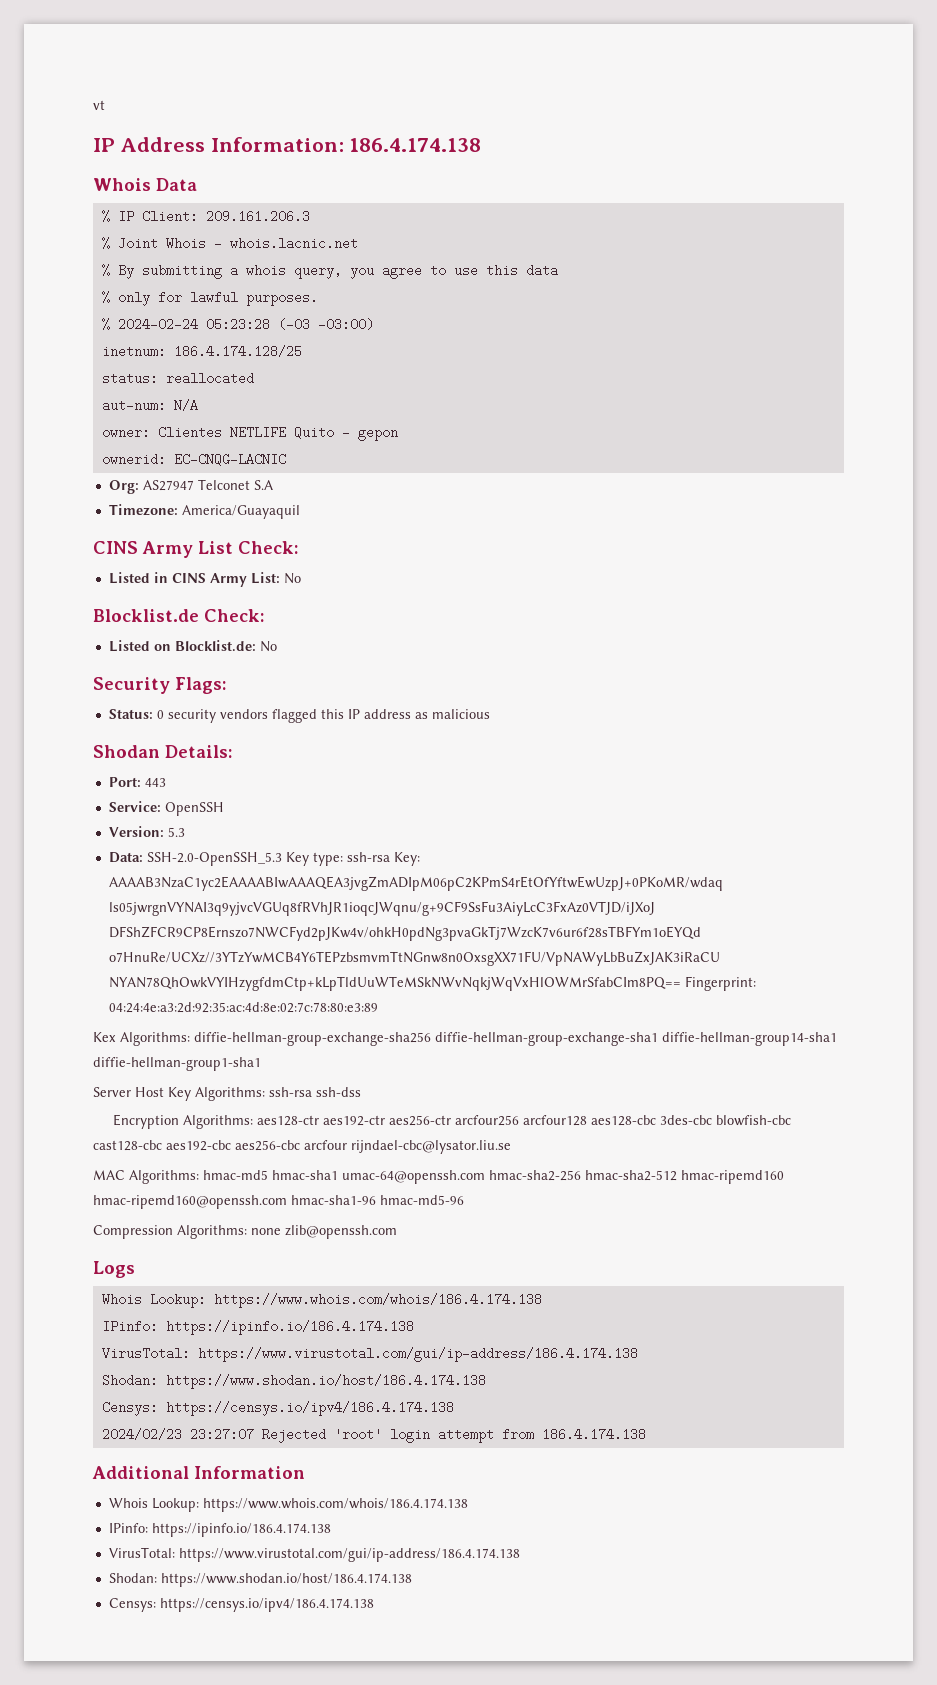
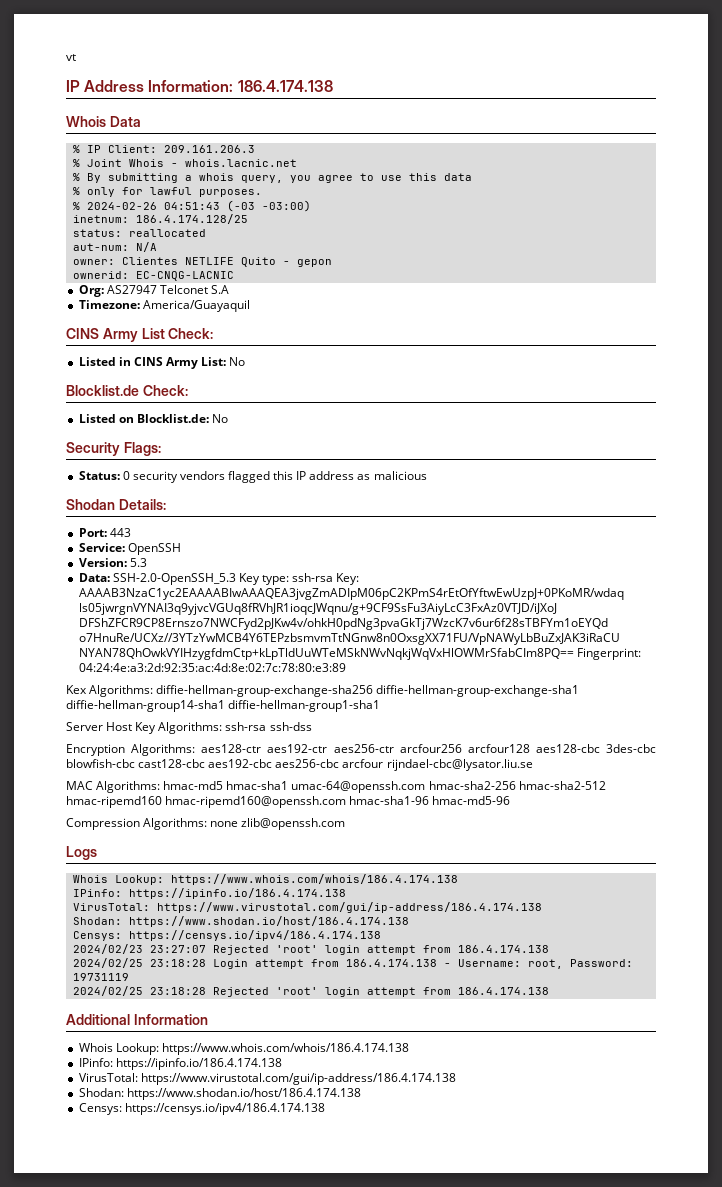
[117,318,270,331] 2024-02-24 05:23:28 -> [86,202,220,210] 2024-02-26 04:51:43
(646, 1434) none -> [72,958,633,969] [72,973,129,981] [72,986,549,997] // 2024/02/25 23:18:28 Login attempt from 186.4.174.138 - Username: root, Password: 19731119 // 2024/02/25 23:18:28 Rejected 'root' login attempt from 186.4.174.138

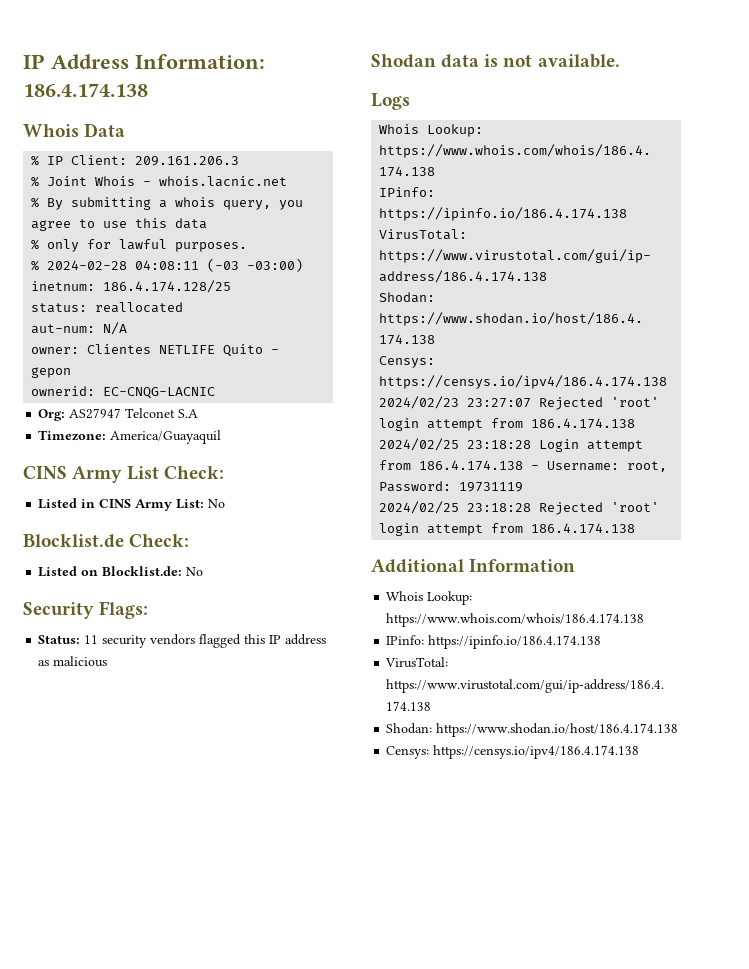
[66,54,76,61] vt // -> (23, 61) none
[86,202,220,210] 2024-02-26 04:51:43 -> [47,260,200,270] 2024-02-28 04:08:11
[122,471,130,480] 0 -> [84,635,99,644] 11
[118,499,166,510] [78,528,131,537] [78,543,181,555] [78,558,147,567] [78,573,360,585] [78,588,624,600] [78,603,557,615] [78,618,608,630] [78,633,620,645] [78,648,641,660] [78,663,346,672] [66,685,580,697] [66,700,381,712] [66,722,312,734] [66,744,656,756] [66,759,533,771] [66,781,606,793] [66,796,511,808] [66,818,346,830] Details: // Port: 443 // Service: OpenSSH // Version: 5.3 // Data: SSH-2.0-OpenSSH_5.3 Key type: ssh-rsa Key: AAAAB3NzaC1yc2EAAAABIwAAAQEA3jvgZmADIpM06pC2KPmS4rEtOfYftwEwUzpJ+0PKoMR/wdaq ls05jwrgnVYNAI3q9yjvcVGUq8fRVhJR1ioqcJWqnu/g+9CF9SsFu3AiyLcC3FxAz0VTJD/iJXoJ DFShZFCR9CP8Ernszo7NWCFyd2pJKw4v/ohkH0pdNg3pvaGkTj7WzcK7v6ur6f28sTBFYm1oEYQd o7HnuRe/UCXz//3YTzYwMCB4Y6TEPzbsmvmTtNGnw8n0OxsgXX71FU/VpNAWyLbBuZxJAK3iRaCU NYAN78QhOwkVYIHzygfdmCtp+kLpTldUuWTeMSkNWvNqkjWqVxHlOWMrSfabCIm8PQ== Fingerprint: 04:24:4e:a3:2d:92:35:ac:4d:8e:02:7c:78:80:e3:89 // Kex Algorithms: diffie-hellman-group-exchange-sha256 diffie-hellman-group-exchange-sha1 diffie-hellman-group14-sha1 diffie-hellman-group1-sha1 // Server Host Key Algorithms: ssh-rsa ssh-dss // Encryption Algorithms: aes128-ctr aes192-ctr aes256-ctr arcfour256 arcfour128 aes128-cbc 3des-cbc blowfish-cbc cast128-cbc aes192-cbc aes256-cbc arcfour rijndael-cbc@lysator.liu.se // MAC Algorithms: hmac-md5 hmac-sha1 umac-64@openssh.com hmac-sha2-256 hmac-sha2-512 hmac-ripemd160 hmac-ripemd160@openssh.com hmac-sha1-96 hmac-md5-96 // Compression Algorithms: none zlib@openssh.com -> [441,54,620,68] data is not available.

